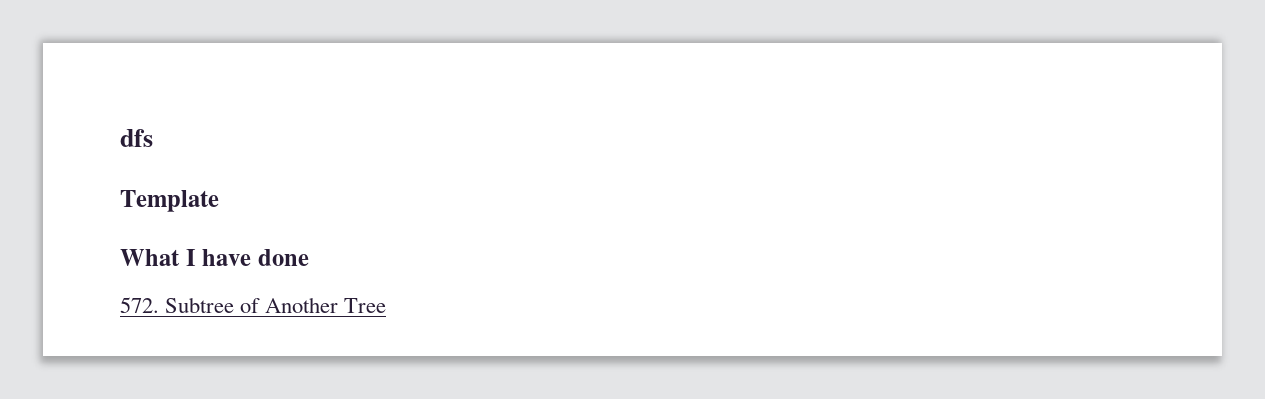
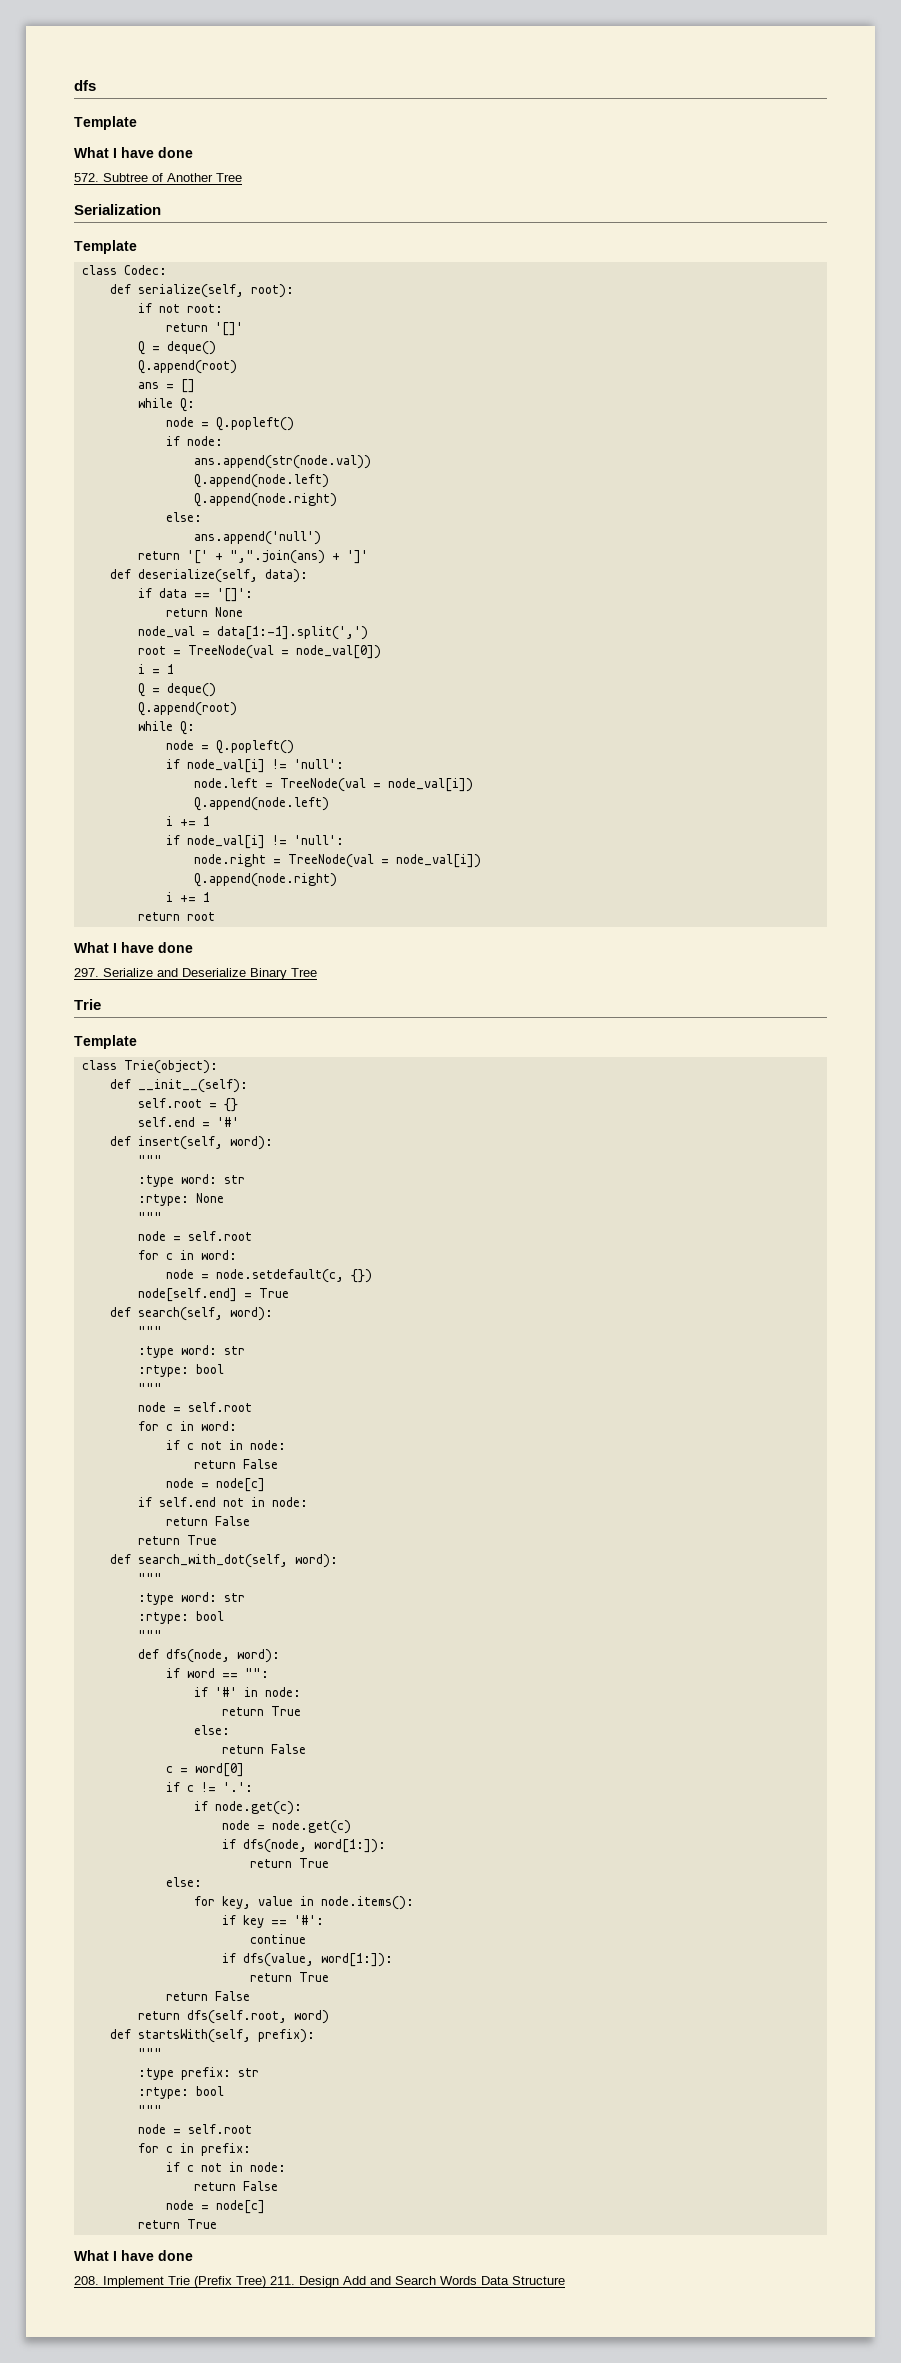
(387, 305) none -> [74,204,161,215] [74,240,137,254] [81,265,167,275] [109,284,294,298] [137,303,223,313] [165,322,243,336] [137,341,216,355] [137,360,237,374] [137,379,195,393] [137,398,195,412] [165,417,294,431] [165,436,223,446] [193,455,371,469] [193,474,329,488] [193,493,337,507] [165,512,202,522] [193,531,321,545] [137,550,368,564] [109,569,308,583] [137,588,253,602] [165,607,243,617] [137,626,368,640] [137,645,381,659] [137,664,174,674] [137,683,216,697] [137,702,237,716] [137,721,195,735] [165,740,294,754] [165,759,344,773] [193,778,473,792] [193,797,329,811] [165,816,210,826] [165,835,344,849] [193,854,481,868] [193,873,337,887] [165,892,210,902] [137,912,215,921] [74,942,193,953] [74,968,317,980] [74,999,101,1010] [74,1035,137,1049] [81,1060,218,1074] [109,1079,248,1093] [137,1098,238,1112] [137,1117,239,1127] [109,1136,273,1150] [137,1155,162,1165] [137,1174,245,1187] [137,1193,224,1206] [137,1212,162,1222] [137,1231,252,1241] [137,1250,237,1260] [165,1269,372,1283] [137,1288,289,1302] [109,1307,273,1321] [137,1326,162,1336] [137,1345,245,1358] [137,1364,224,1377] [137,1383,162,1393] [137,1402,252,1412] [137,1421,237,1431] [165,1440,286,1450] [193,1459,278,1469] [165,1478,265,1492] [137,1497,308,1507] [165,1516,250,1526] [137,1535,217,1545] [109,1554,338,1568] [137,1573,162,1583] [137,1592,245,1605] [137,1611,224,1624] [137,1630,162,1640] [137,1649,280,1663] [165,1668,269,1678] [193,1687,301,1697] [221,1706,301,1716] [193,1725,230,1735] [221,1744,306,1754] [165,1763,244,1777] [165,1782,253,1792] [193,1801,302,1815] [221,1820,351,1834] [221,1839,386,1853] [249,1858,329,1868] [165,1877,202,1887] [193,1896,414,1910] [221,1915,324,1928] [249,1934,306,1944] [221,1953,393,1967] [249,1972,329,1982] [165,1991,250,2001] [137,2010,329,2024] [109,2029,315,2043] [137,2048,162,2058] [137,2067,259,2080] [137,2086,224,2099] [137,2105,162,2115] [137,2124,252,2134] [137,2143,251,2156] [165,2162,286,2172] [193,2181,278,2191] [165,2200,265,2214] [137,2219,217,2229] [74,2250,193,2261] [74,2276,565,2288] // Serialization // Template // class Codec: // def serialize(self, root): // if not root: // return '[]' // Q = deque() // Q.append(root) // ans = [] // while Q: // node = Q.popleft() // if node: // ans.append(str(node.val)) // Q.append(node.left) // Q.append(node.right) // else: // ans.append('null') // return '[' + ",".join(ans) + ']' // def deserialize(self, data): // if data == '[]': // return None // node_val = data[1:-1].split(',') // root = TreeNode(val = node_val[0]) // i = 1 // Q = deque() // Q.append(root) // while Q: // node = Q.popleft() // if node_val[i] != 'null': // node.left = TreeNode(val = node_val[i]) // Q.append(node.left) // i += 1 // if node_val[i] != 'null': // node.right = TreeNode(val = node_val[i]) // Q.append(node.right) // i += 1 // return root // What I have done // 297. Serialize and Deserialize Binary Tree // Trie // Template // class Trie(object): // def __init__(self): // self.root = {} // self.end = '#' // def insert(self, word): // """ // :type word: str // :rtype: None // """ // node = self.root // for c in word: // node = node.setdefault(c, {}) // node[self.end] = True // def search(self, word): // """ // :type word: str // :rtype: bool // """ // node = self.root // for c in word: // if c not in node: // return False // node = node[c] // if self.end not in node: // return False // return True // def search_with_dot(self, word): // """ // :type word: str // :rtype: bool // """ // def dfs(node, word): // if word == "": // if '#' in node: // return True // else: // return False // c = word[0] // if c != '.': // if node.get(c): // node = node.get(c) // if dfs(node, word[1:]): // return True // else: // for key, value in node.items(): // if key == '#': // continue // if dfs(value, word[1:]): // return True // return False // return dfs(self.root, word) // def startsWith(self, prefix): // """ // :type prefix: str // :rtype: bool // """ // node = self.root // for c in prefix: // if c not in node: // return False // node = node[c] // return True // What I have done // 208. Implement Trie (Prefix Tree) 211. Design Add and Search Words Data Structure

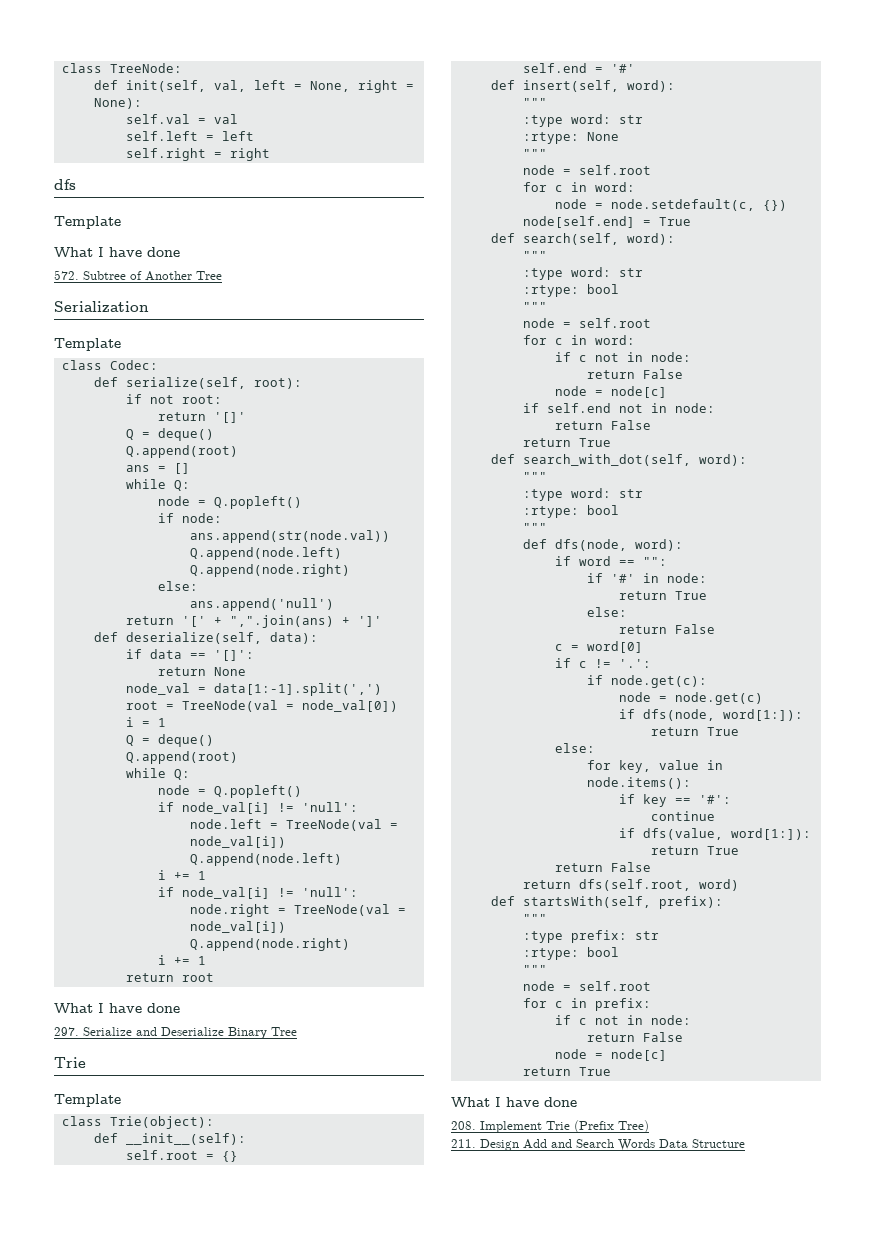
(74, 85) none -> [61,63,182,73] [93,80,414,93] [93,98,142,109] [125,114,238,124] [125,131,254,141] [125,148,270,161] class TreeNode: // def init(self, val, left = None, right = None): // self.val = val // self.left = left // self.right = right //
(266, 2282) none -> (649, 1126) //

